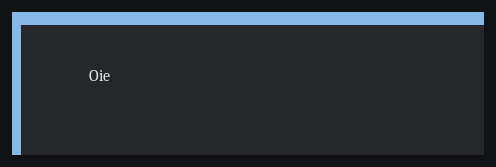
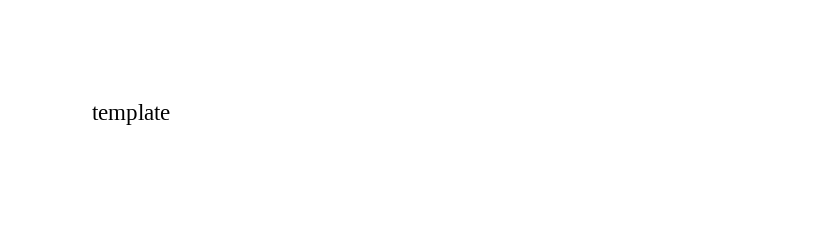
[89,70,110,81] Oie -> [92,104,170,125] template

